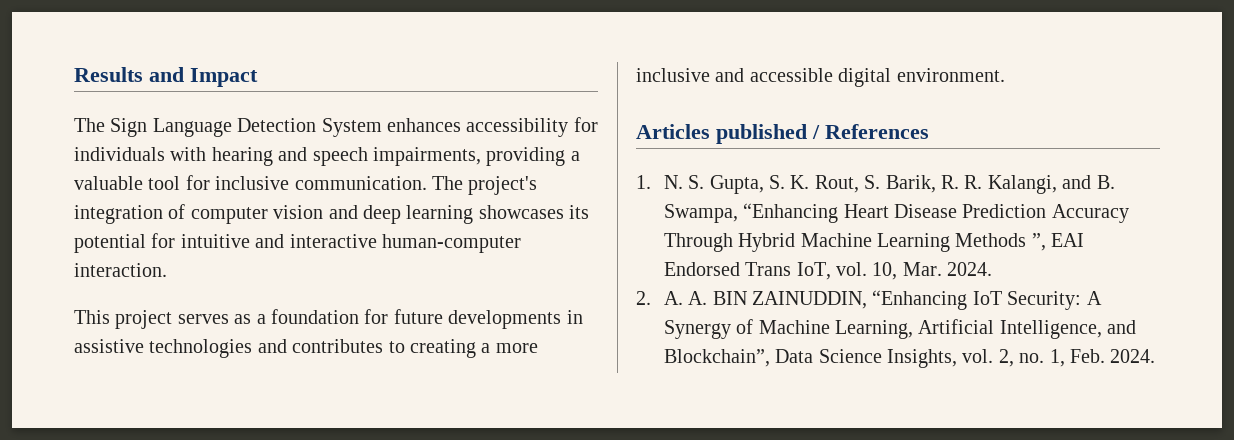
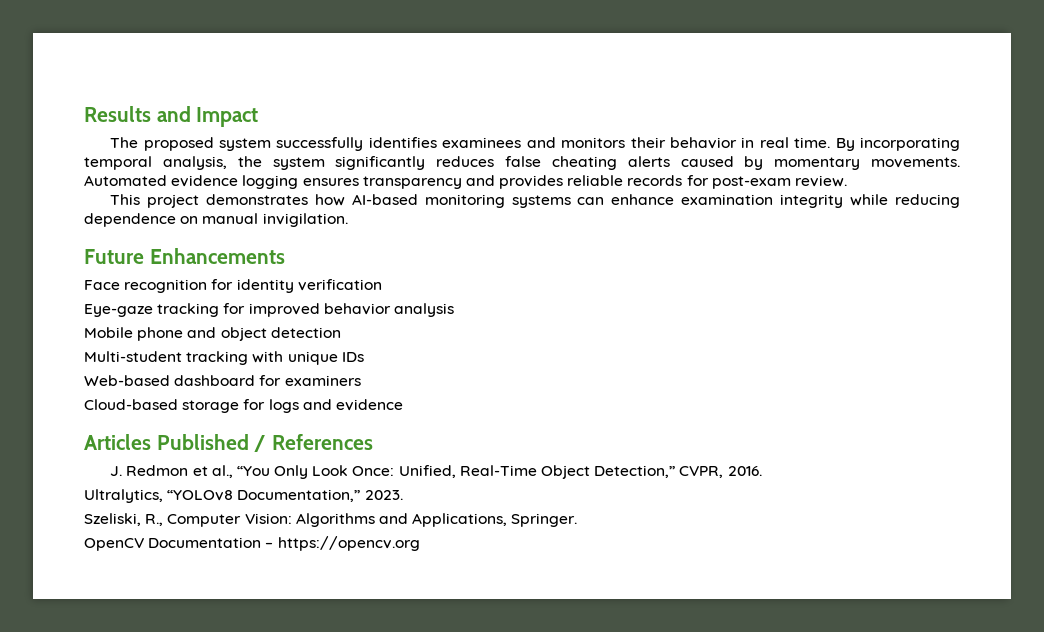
[110,117,598,137] [74,147,580,166] [74,175,538,195] [74,204,590,224] [74,233,521,253] [74,263,167,277] [74,309,583,329] [74,339,538,358] [636,68,1005,87] Sign Language Detection System enhances accessibility for individuals with hearing and speech impairments, providing a valuable tool for inclusive communication. The project's integration of computer vision and deep learning showcases its potential for intuitive and interactive human-computer interaction. // This project serves as a foundation for future developments in assistive technologies and contributes to creating a more inclusive and accessible digital environment. -> [143,137,960,151] [84,156,961,170] [84,175,848,189] [110,194,961,208] [84,213,348,227] [84,248,285,264] [84,279,382,293] [84,303,454,317] [84,327,341,341] [84,351,364,365] [84,375,361,386] [84,399,403,413] proposed system successfully identifies examinees and monitors their behavior in real time. By incorporating temporal analysis, the system significantly reduces false cheating alerts caused by momentary movements. Automated evidence logging ensures transparency and provides reliable records for post-exam review. // This project demonstrates how AI-based monitoring systems can enhance examination integrity while reducing dependence on manual invigilation. // Future Enhancements // Face recognition for identity verification // Eye-gaze tracking for improved behavior analysis // Mobile phone and object detection // Multi-student tracking with unique IDs // Web-based dashboard for examiners // Cloud-based storage for logs and evidence
[716,124,807,144] published -> [156,434,249,450] Published
[636,175,1115,194] [663,203,1129,223] [663,233,1085,252] [663,262,993,280] [636,290,1102,310] [663,319,1137,339] [663,349,1156,368] 1. N. S. Gupta, S. K. Rout, S. Barik, R. R. Kalangi, and B. Swampa, “Enhancing Heart Disease Prediction Accuracy Through Hybrid Machine Learning Methods ”, EAI Endorsed Trans IoT, vol. 10, Mar. 2024. // 2. A. A. BIN ZAINUDDIN, “Enhancing IoT Security: A Synergy of Machine Learning, Artificial Intelligence, and Blockchain”, Data Science Insights, vol. 2, no. 1, Feb. 2024. -> [110,465,762,479] [84,489,403,503] [84,513,578,527] [84,536,420,551] J. Redmon et al., “You Only Look Once: Unified, Real-Time Object Detection,” CVPR, 2016. // Ultralytics, “YOLOv8 Documentation,” 2023. // Szeliski, R., Computer Vision: Algorithms and Applications, Springer. // OpenCV Documentation – https://opencv.org

